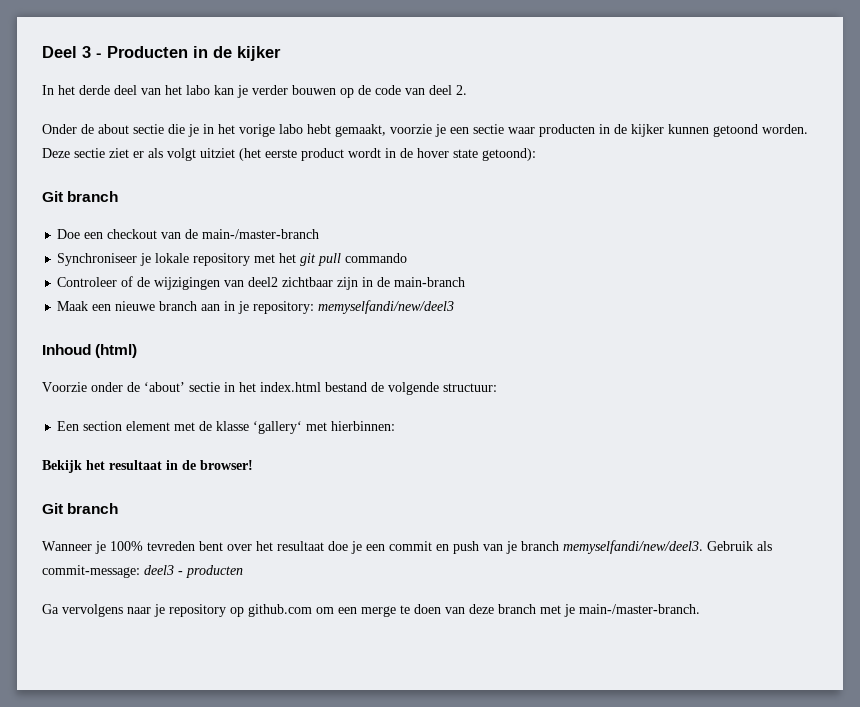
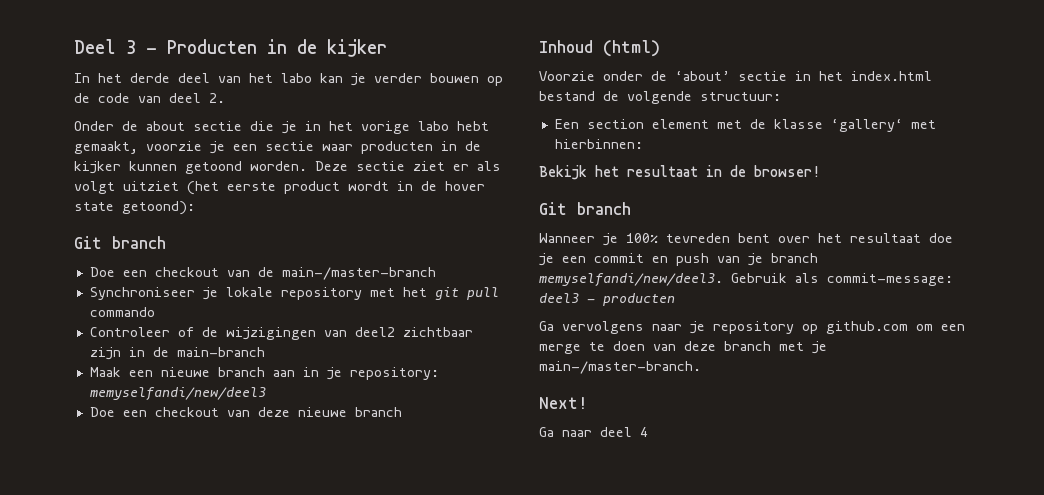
(455, 307) none -> [89,407,402,417] // Doe een checkout van deze nieuwe branch
(700, 609) none -> [539,397,588,409] [539,427,648,437] // Next! // Ga naar deel 4

